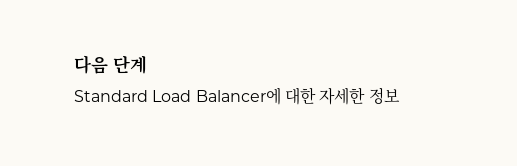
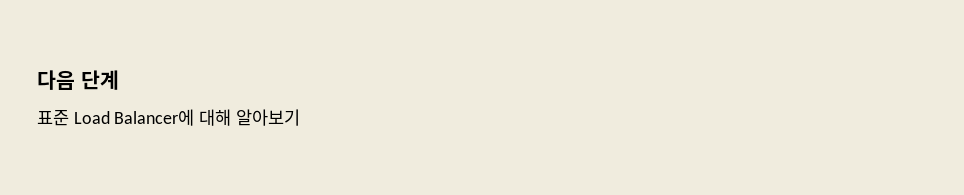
[74,90,148,102] Standard -> [37,110,69,126] 표준
[284,87,400,105] 대한 자세한 정보 -> [199,109,300,126] 대해 알아보기

